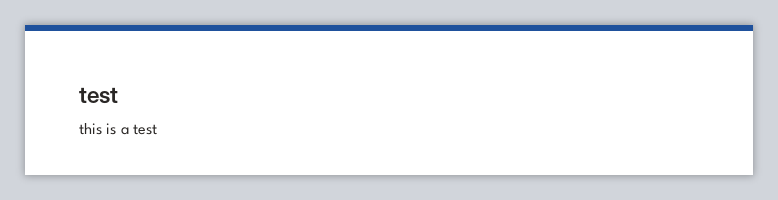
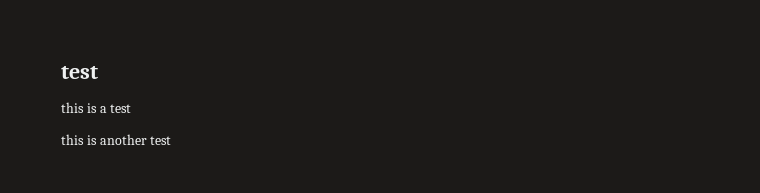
(157, 129) none -> [61,134,172,145] // this is another test

